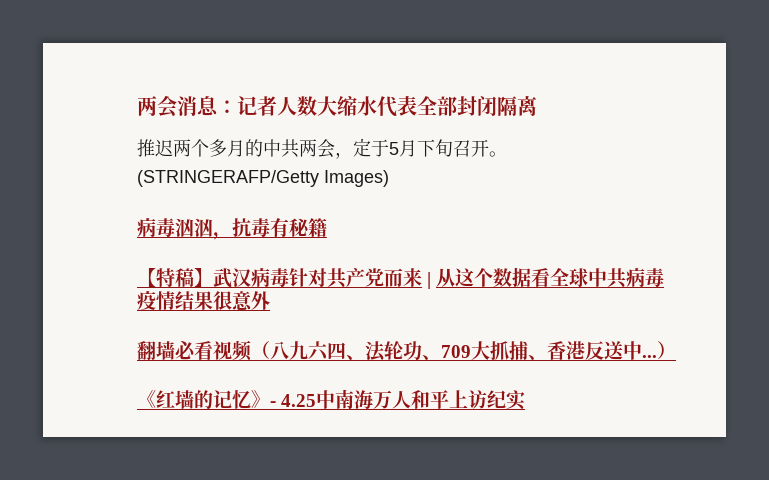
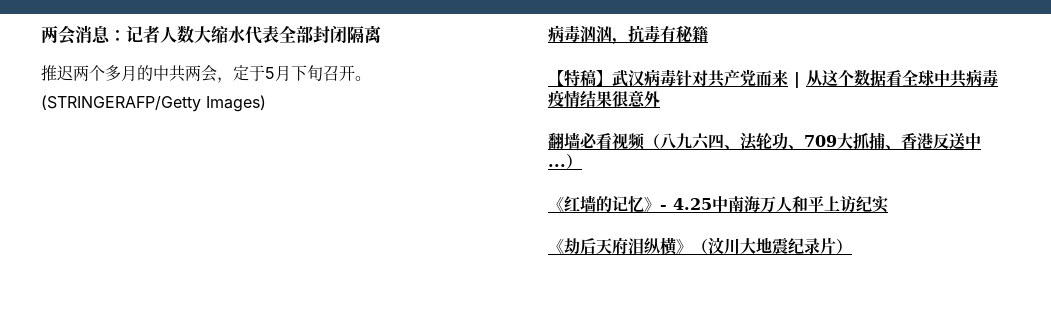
(527, 400) none -> [548,237,852,255] // 《劫后天府泪纵横》（汶川大地震纪录片）

